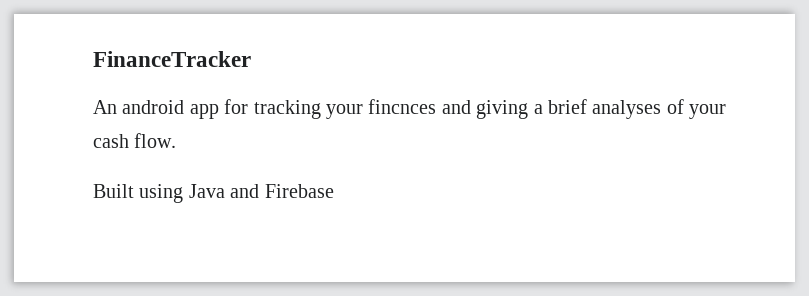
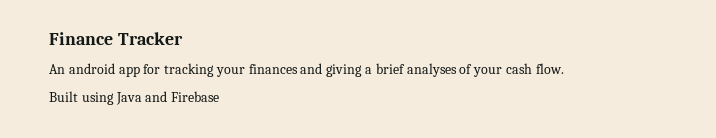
[93,51,251,67] FinanceTracker -> [49,32,183,45] Finance Tracker
[368,99,437,114] fincnces -> [248,64,298,74] finances

